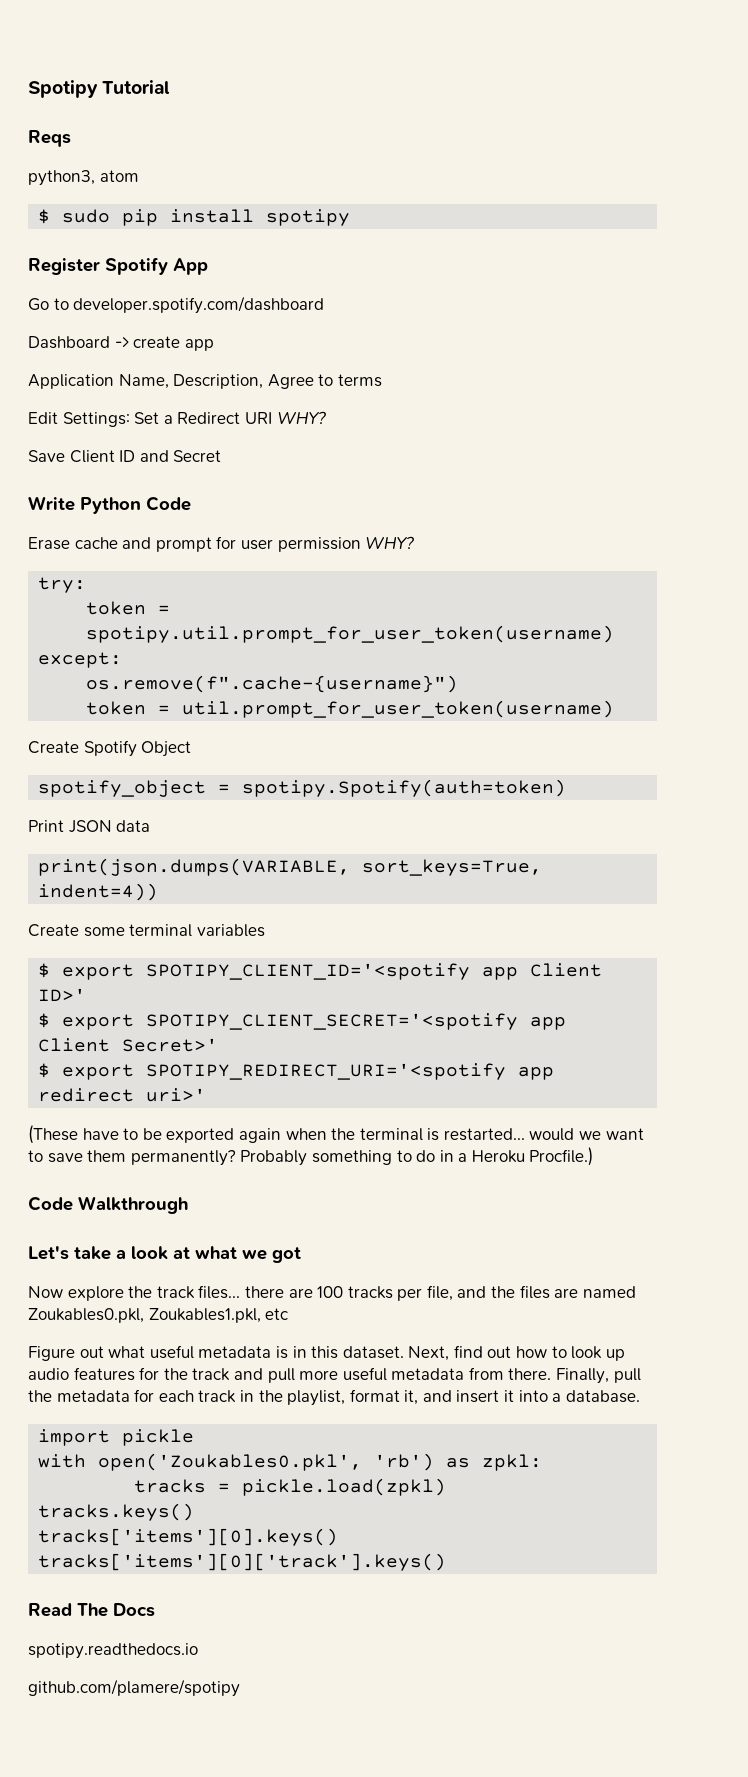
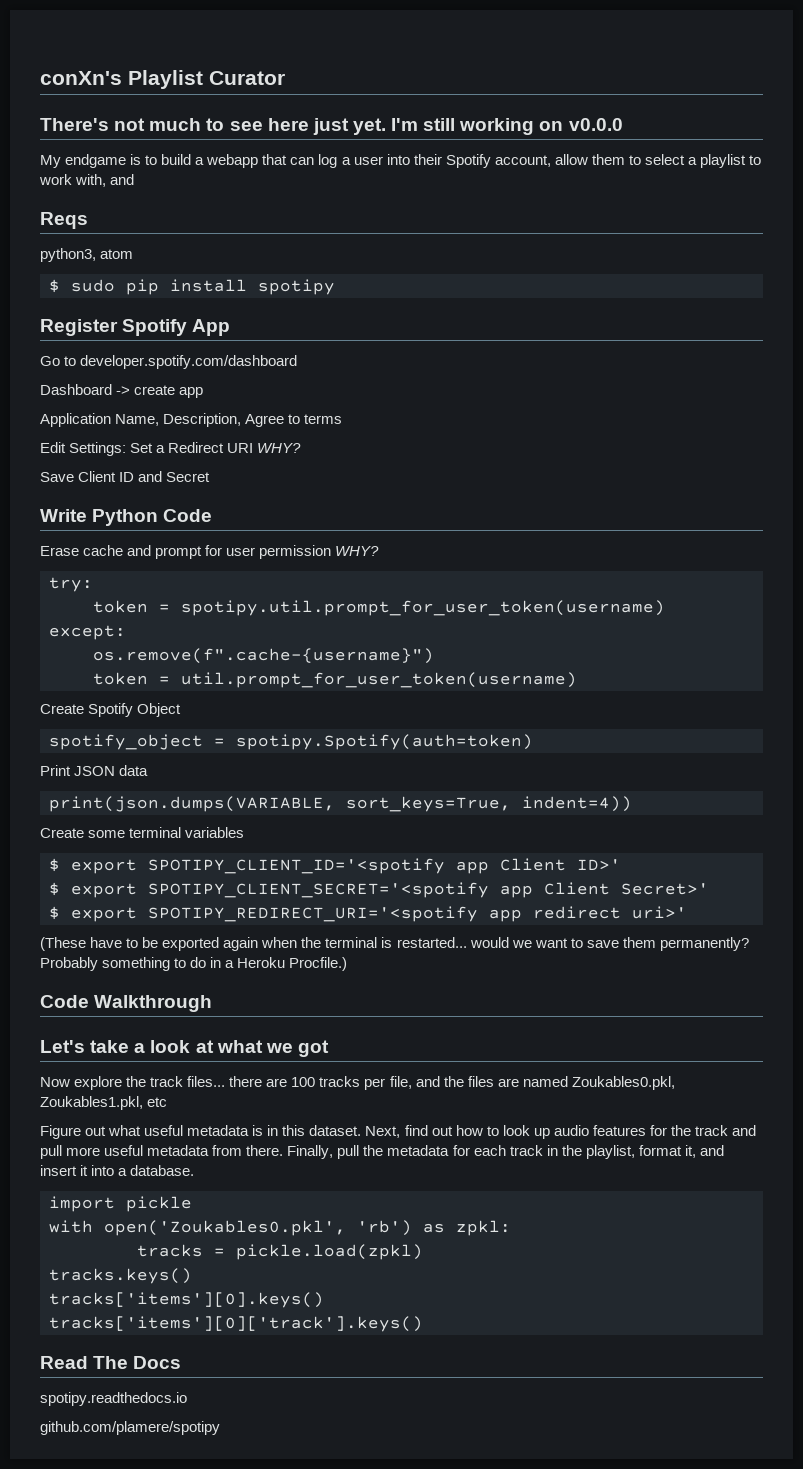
[28,80,171,98] Spotipy Tutorial -> [40,70,285,89] [40,118,623,135] [40,154,762,168] [39,174,135,187] conXn's Playlist Curator // There's not much to see here just yet. I'm still working on v0.0.0 // My endgame is to build a webapp that can log a user into their Spotify account, allow them to select a playlist to work with, and

